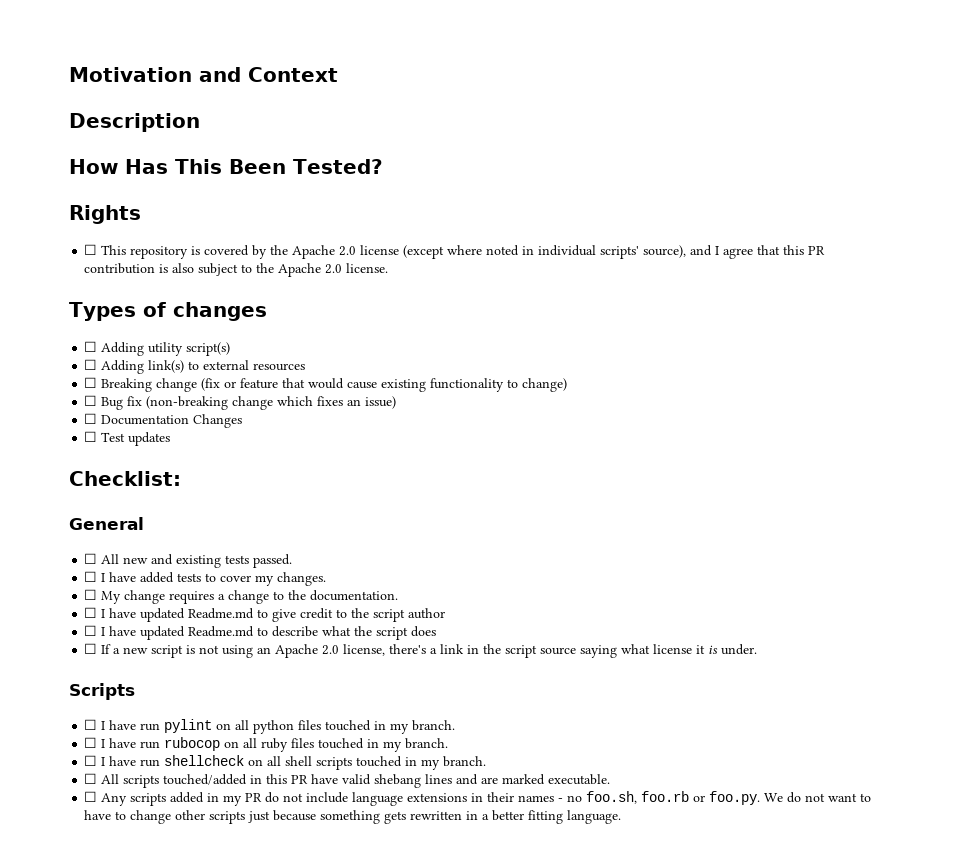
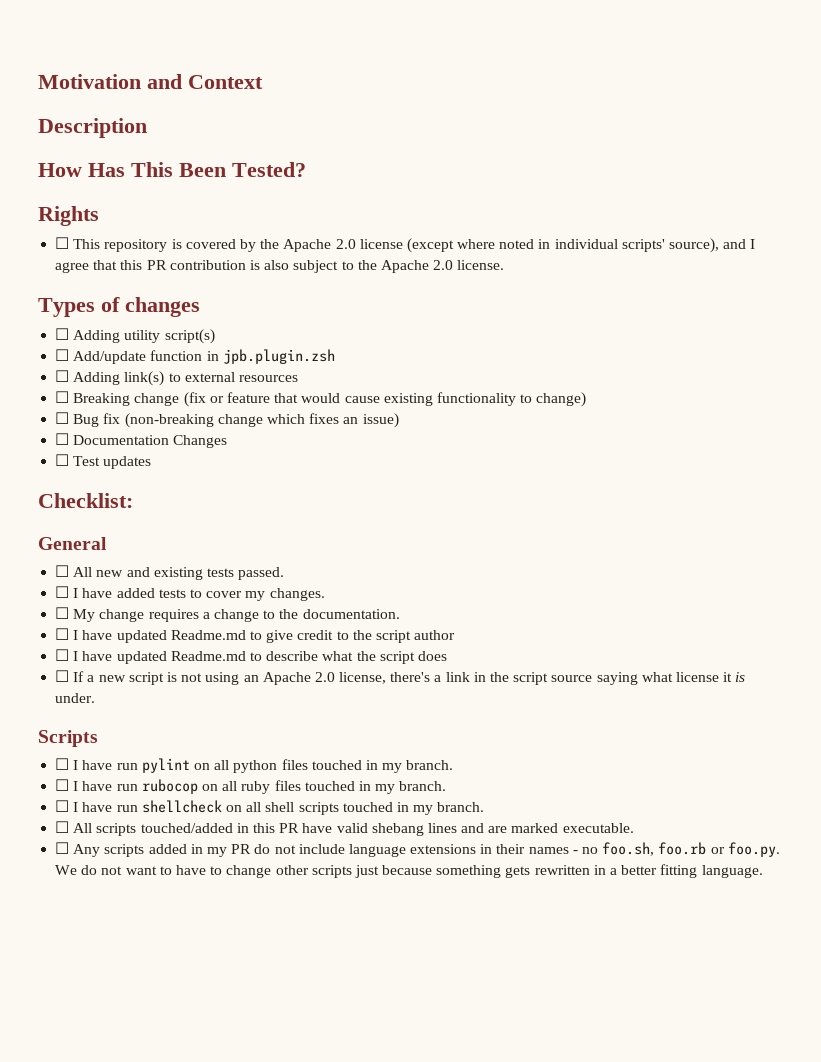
(231, 349) none -> [55,349,335,364] // ☐ Add/update function in jpb.plugin.zsh

